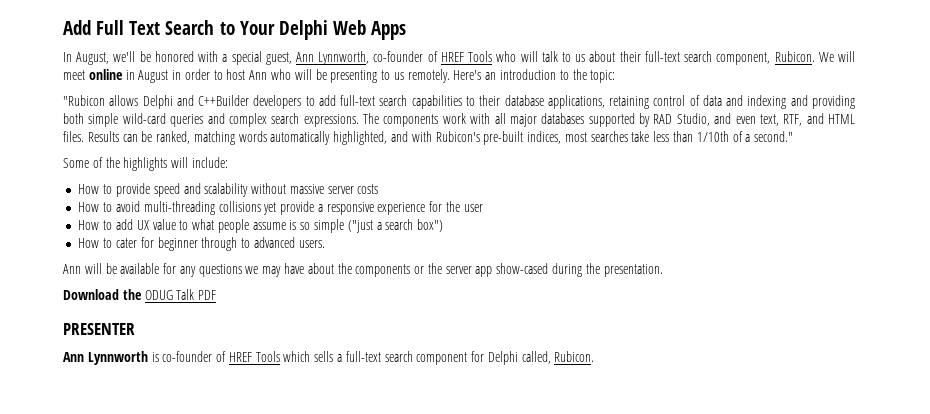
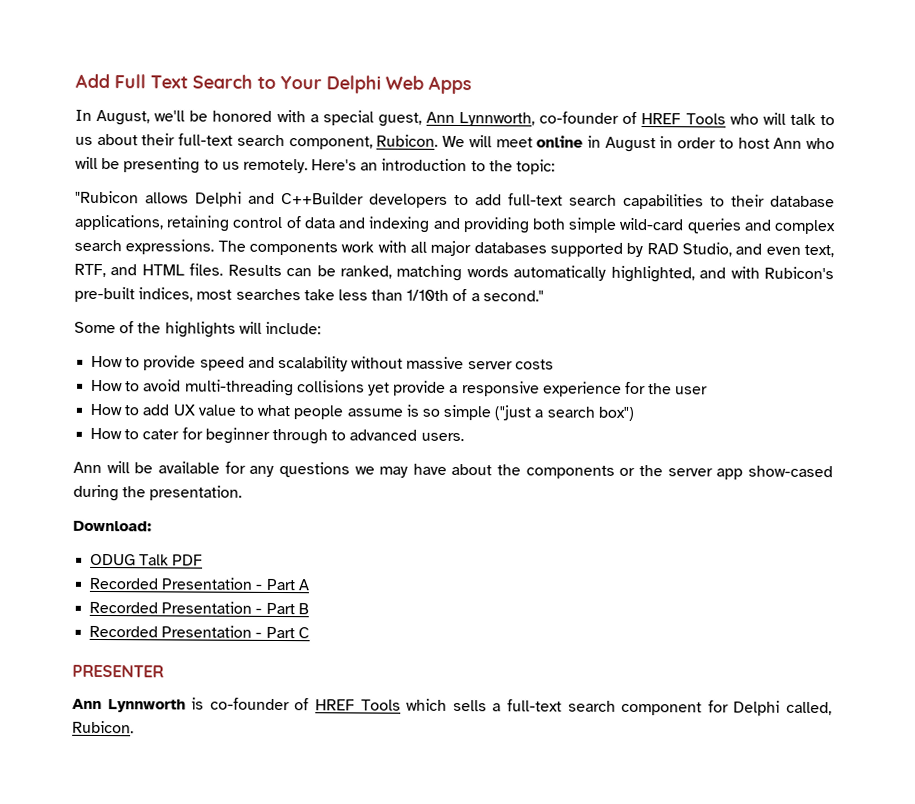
[63,289,142,300] Download the -> [73,520,152,532] Download: //
(217, 295) none -> [89,577,310,591] [89,601,309,615] [89,625,310,639] // Recorded Presentation - Part A // Recorded Presentation - Part B // Recorded Presentation - Part C

